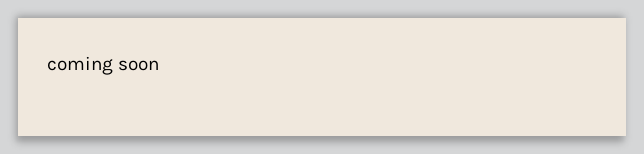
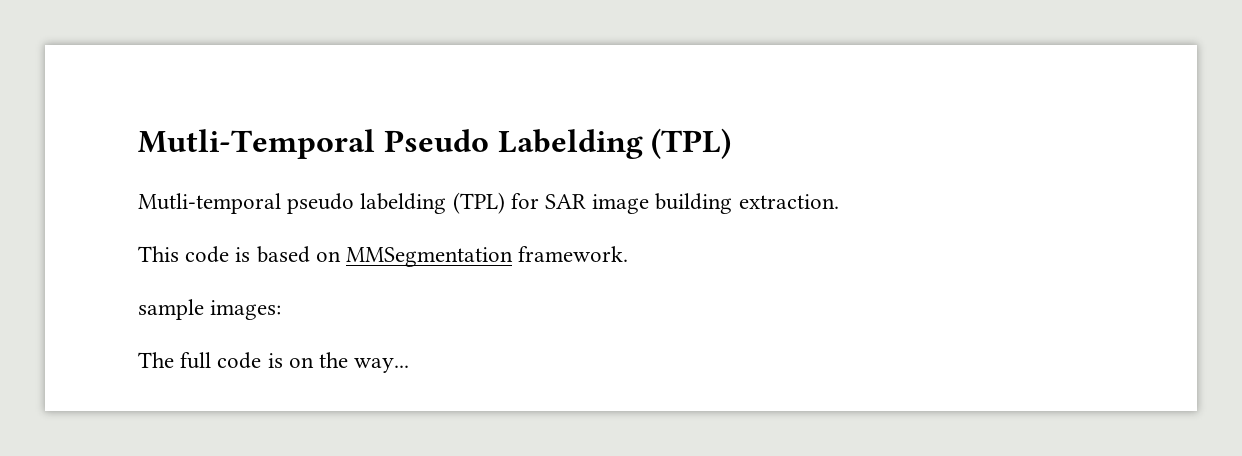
[47,56,160,75] coming soon -> [138,128,732,159] [138,192,839,214] [138,246,629,267] [138,299,282,320] [138,352,410,373] Mutli-Temporal Pseudo Labelding (TPL) // Mutli-temporal pseudo labelding (TPL) for SAR image building extraction. // This code is based on MMSegmentation framework. // sample images: // The full code is on the way...

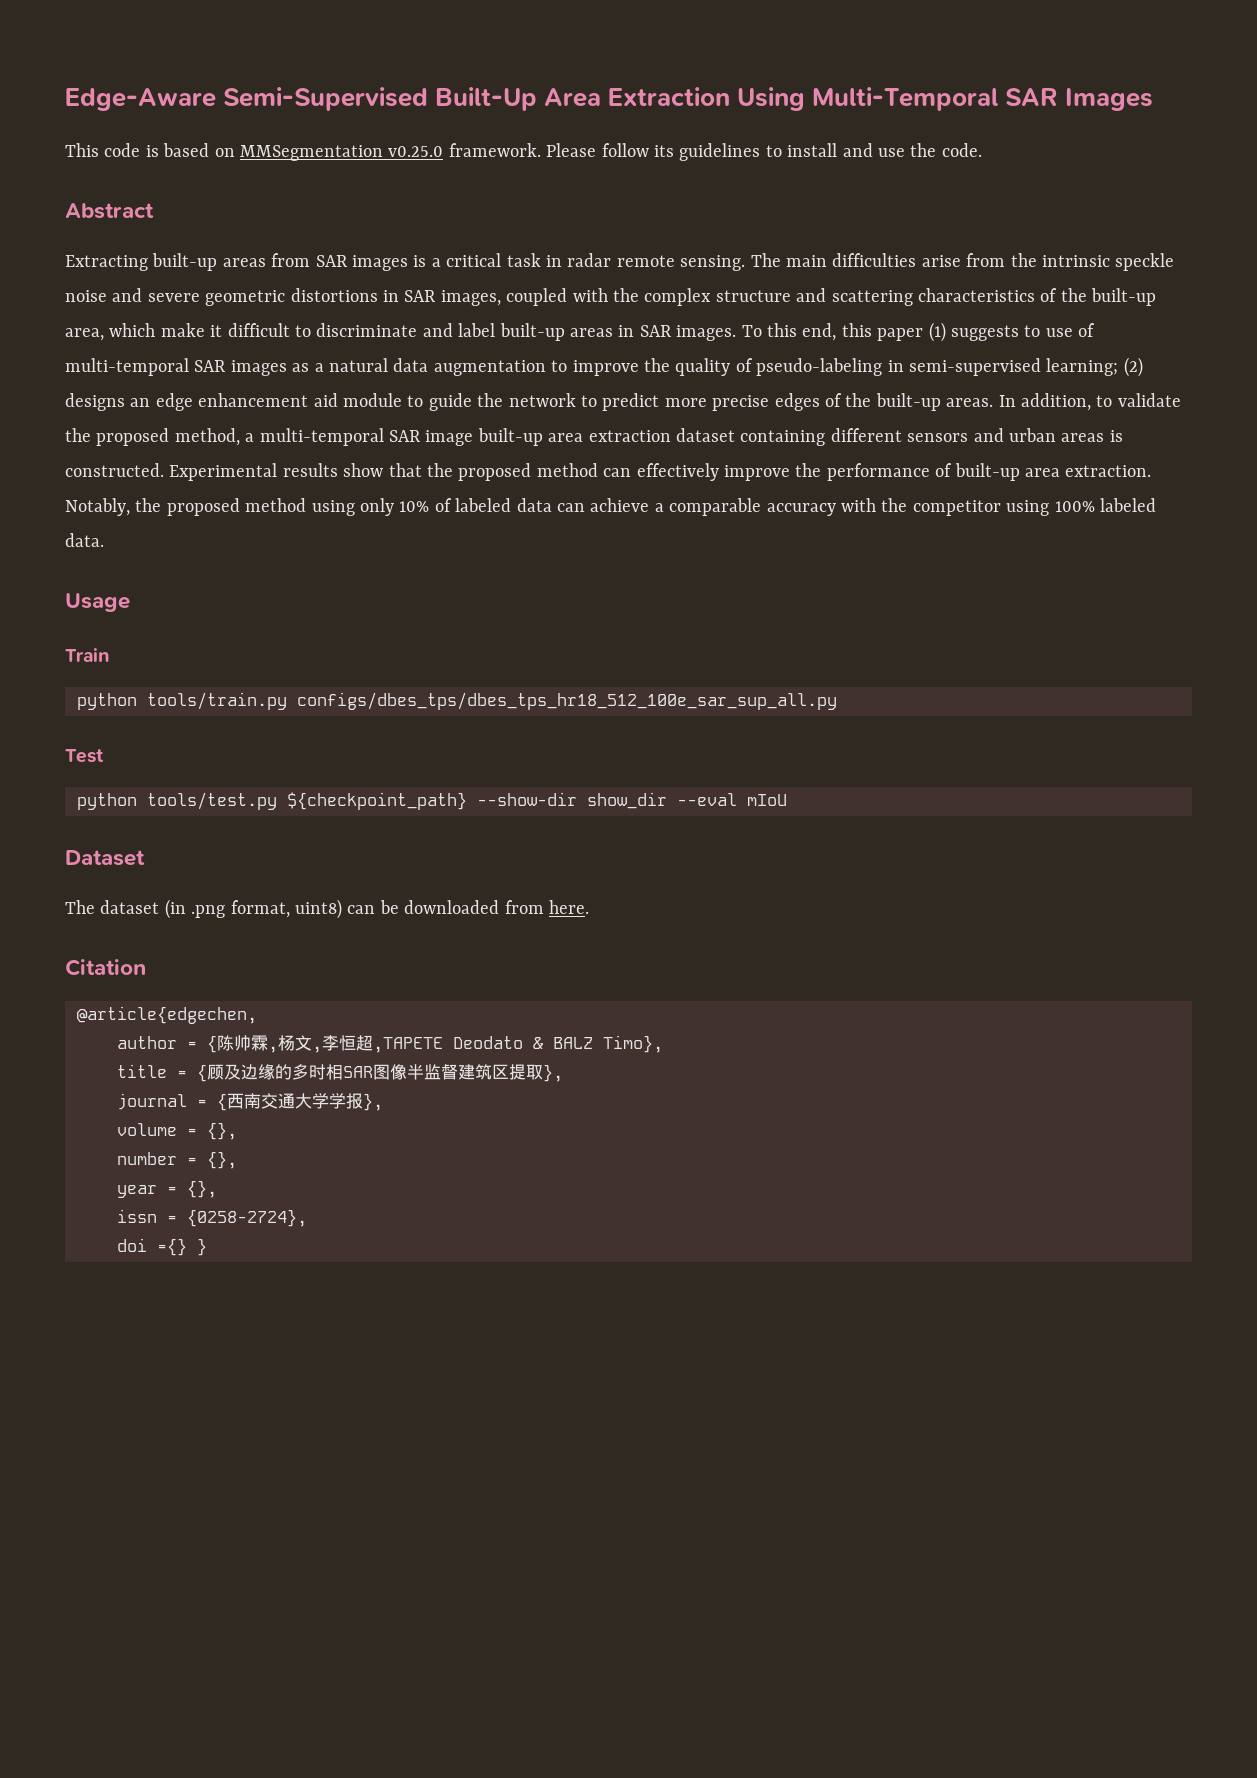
[138,128,732,159] [138,192,839,214] Mutli-Temporal Pseudo Labelding (TPL) // Mutli-temporal pseudo labelding (TPL) for SAR image building extraction. -> [65,87,1154,111] Edge-Aware Semi-Supervised Built-Up Area Extraction Using Multi-Temporal SAR Images
(514, 257) none -> [388,146,444,157] v0.25.0
[138,299,282,320] [138,352,410,373] // sample images: // The full code is on the way... -> [546,143,982,161] [65,203,154,219] [65,253,1175,271] [65,288,1157,306] [65,322,1096,342] [65,357,1143,377] [65,393,1181,411] [65,428,1123,446] [65,463,1152,481] [65,498,1156,516] [65,533,104,547] [65,593,130,612] [65,648,110,662] [77,692,837,710] [65,749,104,763] [77,792,787,810] [65,850,145,866] [65,899,589,919] [65,959,146,976] [77,1006,257,1024] [117,1035,663,1053] [117,1064,563,1082] [117,1093,383,1111] [117,1122,237,1140] [117,1151,237,1169] [117,1180,217,1198] [117,1209,307,1227] [117,1238,207,1256] Please follow its guidelines to install and use the code. // Abstract // Extracting built-up areas from SAR images is a critical task in radar remote sensing. The main difficulties arise from the intrinsic speckle noise and severe geometric distortions in SAR images, coupled with the complex structure and scattering characteristics of the built-up area, which make it difficult to discriminate and label built-up areas in SAR images. To this end, this paper (1) suggests to use of multi-temporal SAR images as a natural data augmentation to improve the quality of pseudo-labeling in semi-supervised learning; (2) designs an edge enhancement aid module to guide the network to predict more precise edges of the built-up areas. In addition, to validate the proposed method, a multi-temporal SAR image built-up area extraction dataset containing different sensors and urban areas is constructed. Experimental results show that the proposed method can effectively improve the performance of built-up area extraction. Notably, the proposed method using only 10% of labeled data can achieve a comparable accuracy with the competitor using 100% labeled data. // Usage // Train // python tools/train.py configs/dbes_tps/dbes_tps_hr18_512_100e_sar_sup_all.py // Test // python tools/test.py ${checkpoint_path} --show-dir show_dir --eval mIoU // Dataset // The dataset (in .png format, uint8) can be downloaded from here. // Citation // @article{edgechen, // author = {陈帅霖,杨文,李恒超,TAPETE Deodato & BALZ Timo}, // title = {顾及边缘的多时相SAR图像半监督建筑区提取}, // journal = {西南交通大学学报}, // volume = {}, // number = {}, // year = {}, // issn = {0258-2724}, // doi ={} }

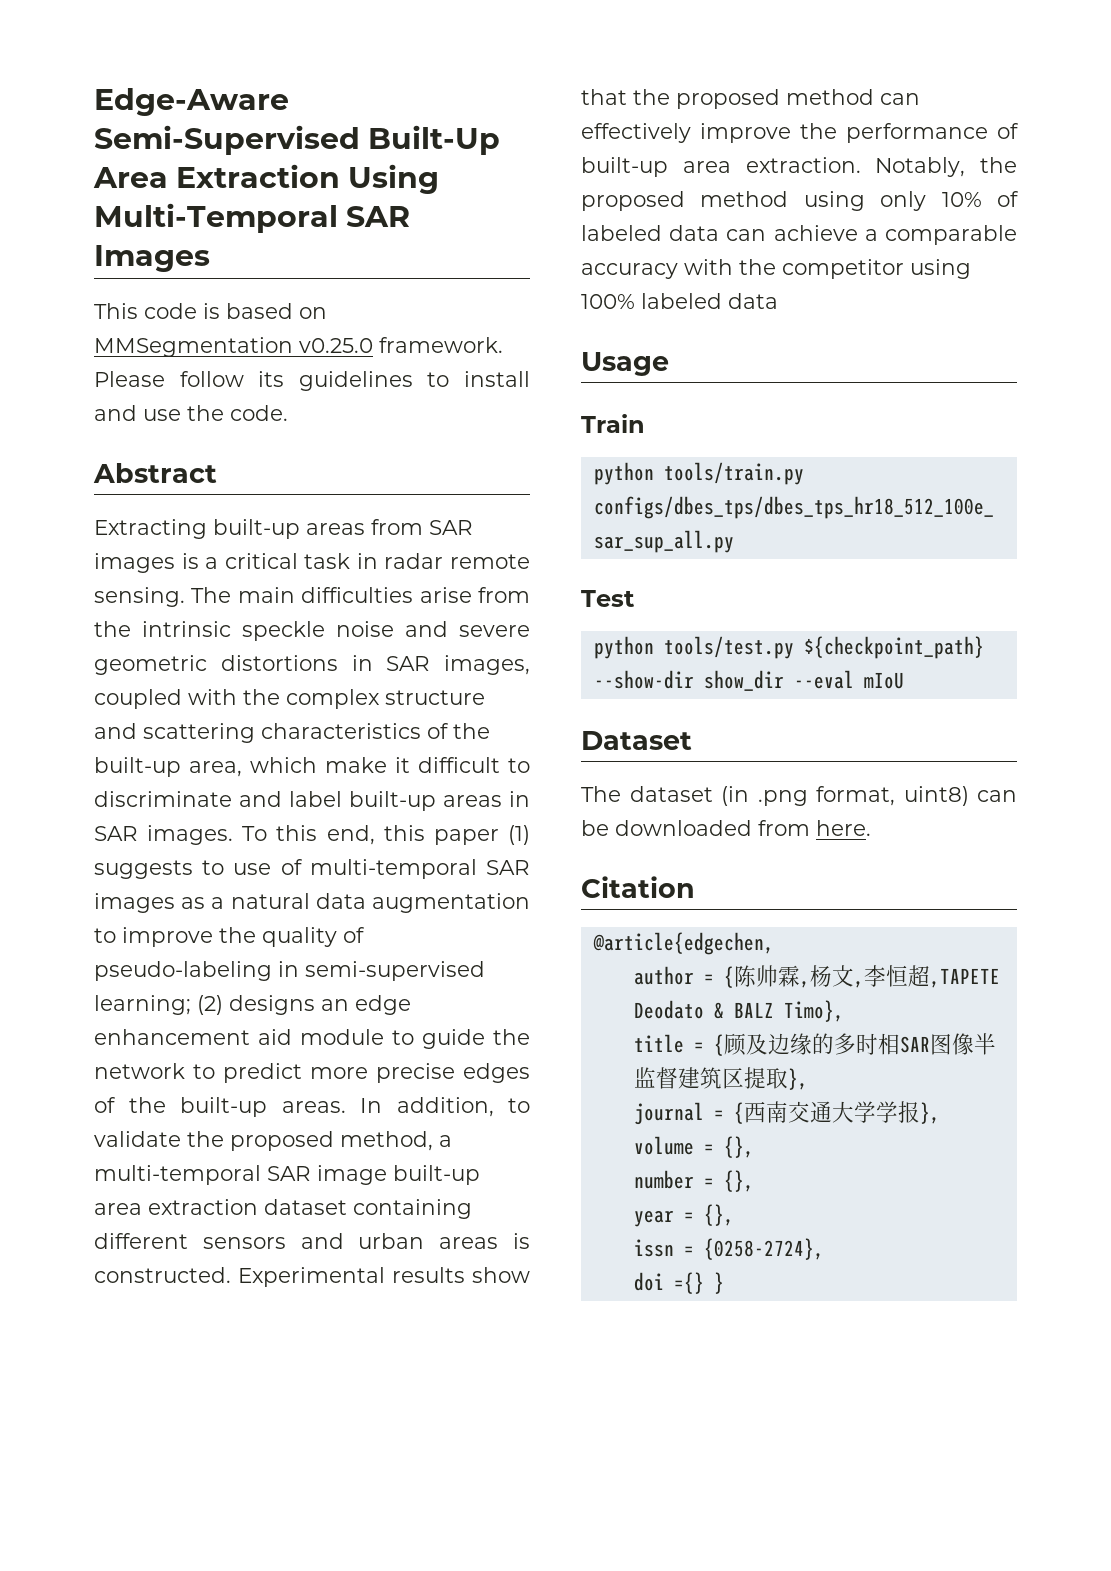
[65,533,104,547] data. -> [728,293,778,309] data

